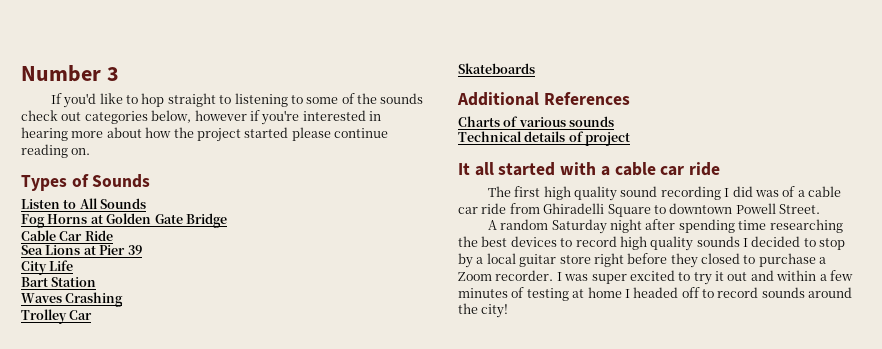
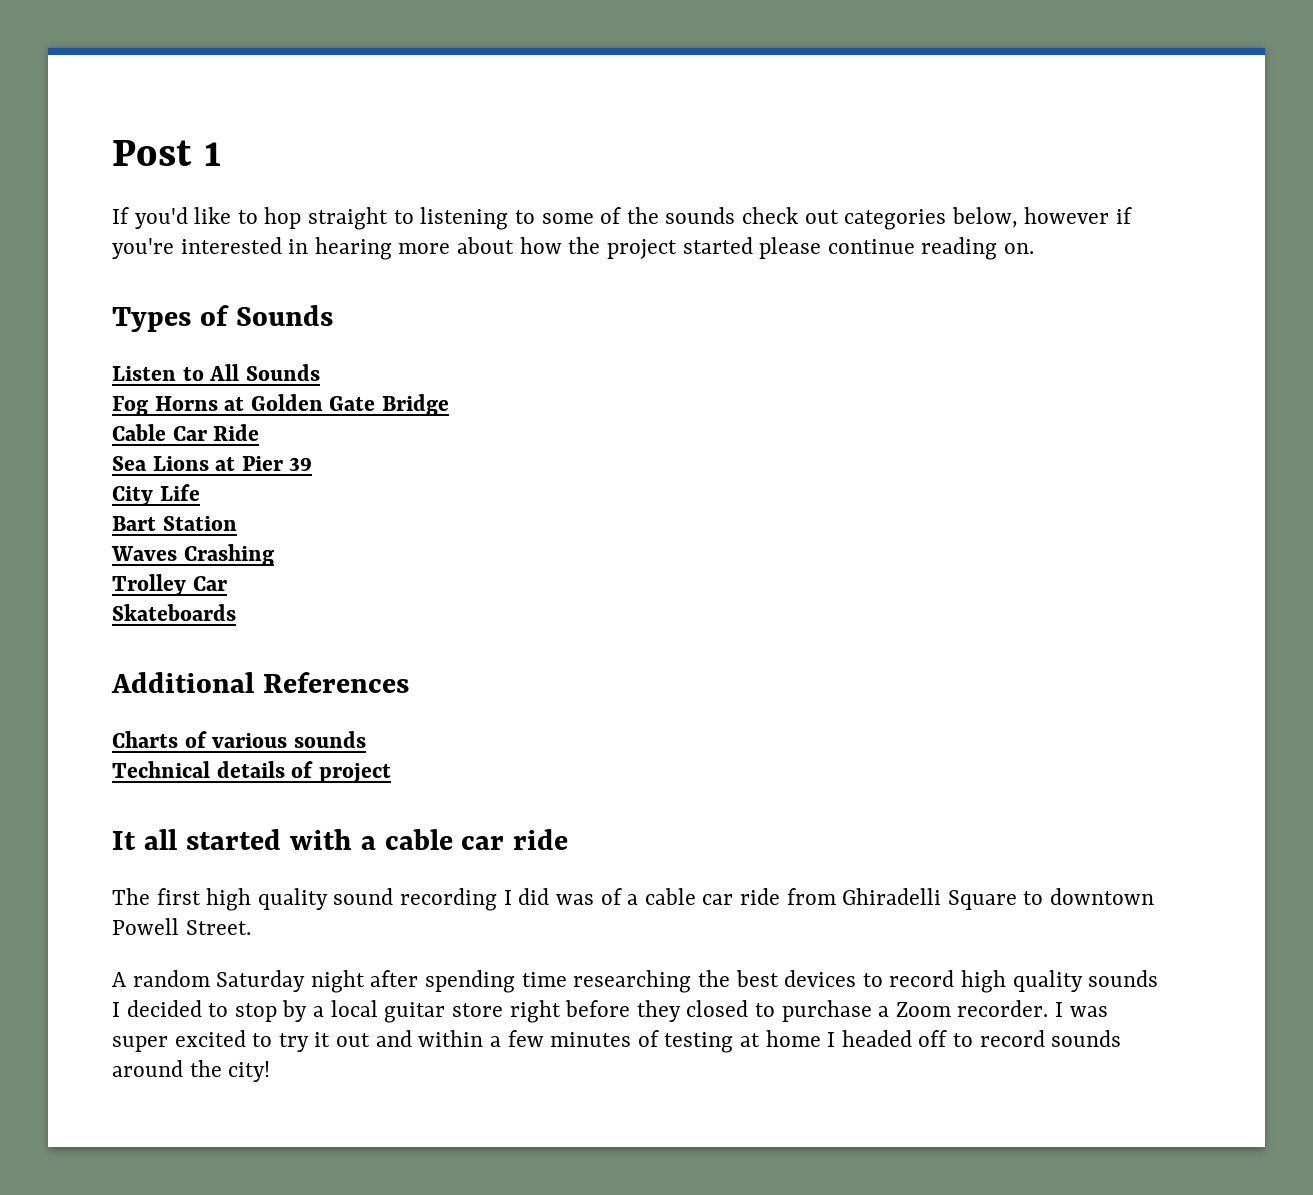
[21,65,119,82] Number 3 -> [112,140,223,166] Post 1

